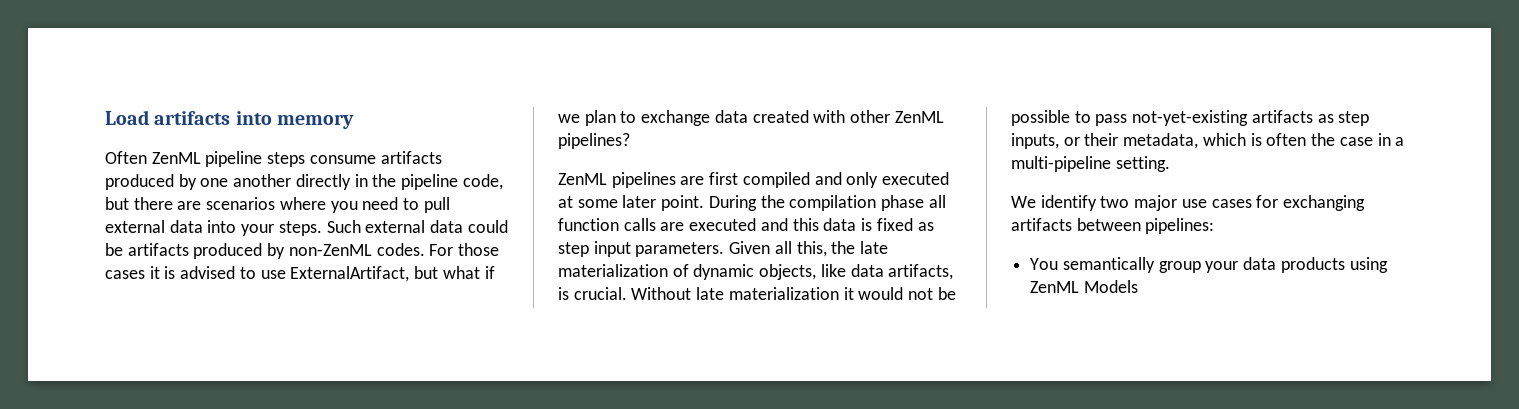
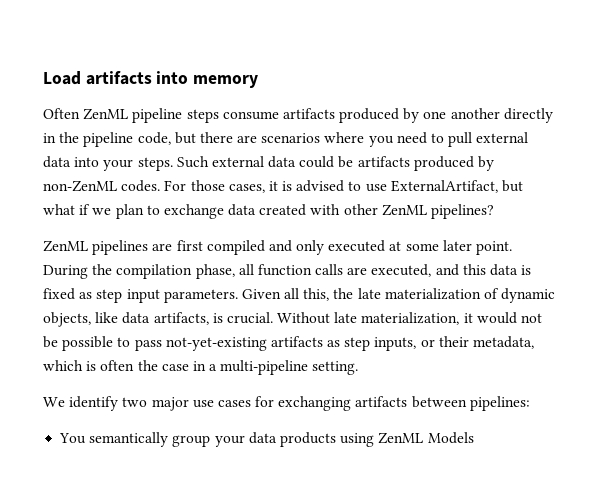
[105,270,145,279] cases -> [228,184,265,193] cases,
[881,195,925,211] phase -> [195,264,235,279] phase,
[689,218,757,231] executed -> [371,264,432,277] executed,
[728,287,839,300] materialization -> [361,312,460,325] materialization,

